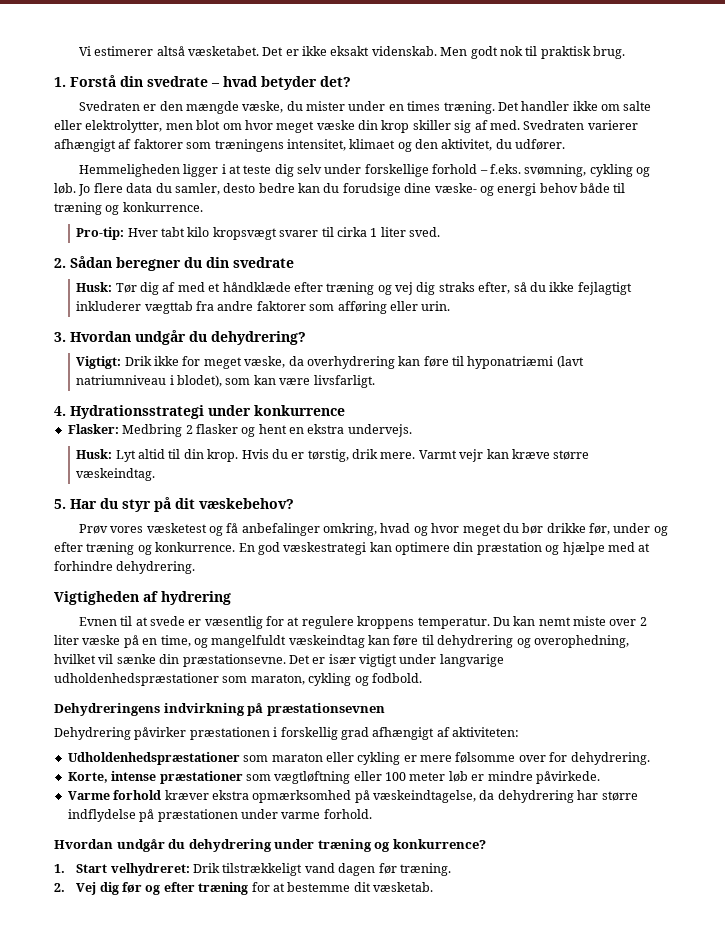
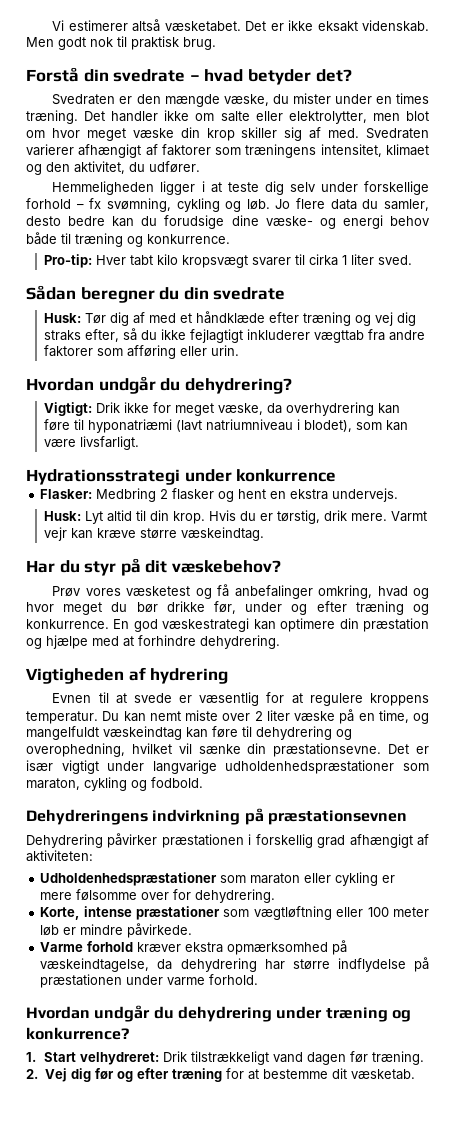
[54,77,66,87] 1. -> (216, 43) none
[489,164,521,174] f.eks. -> [89,198,102,209] fx
[54,258,66,268] 2. -> (412, 260) none
[54,332,66,342] 3. -> (239, 350) none
[54,406,66,416] 4. -> (139, 443) none
[54,499,66,509] 5. -> (264, 534) none

